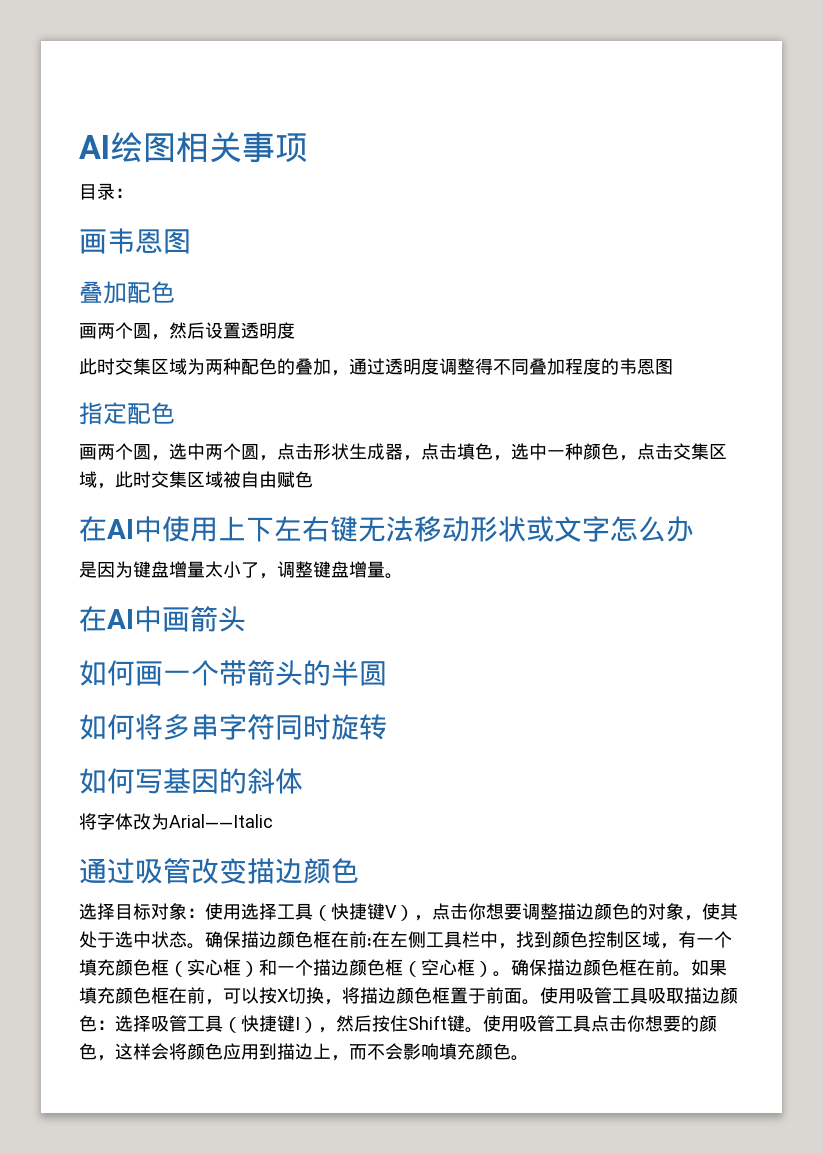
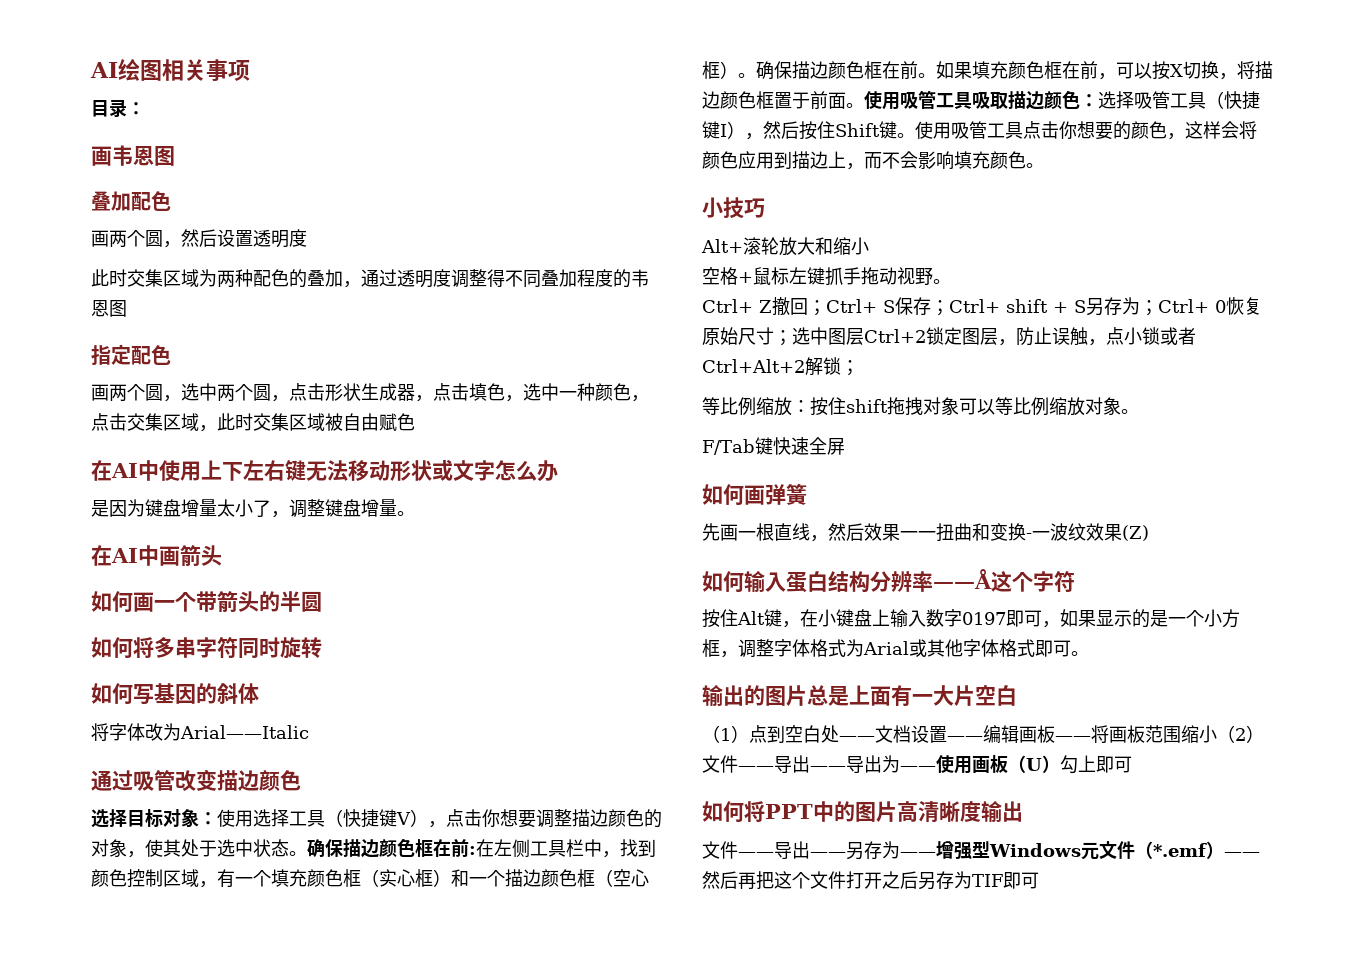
(529, 1058) none -> [702,197,765,219] [701,237,869,256] [702,267,951,286] [702,297,1262,316] [702,327,1196,346] [702,357,859,376] [702,397,1139,416] [702,437,845,455] [702,483,807,506] [702,523,1149,542] [702,569,1075,593] [702,609,1240,628] [702,639,1089,658] [702,685,1017,706] [702,725,1264,743] [702,755,1132,774] [702,801,1023,823] [702,841,1260,860] [702,871,1039,890] // 小技巧 // Alt+滚轮放大和缩小 // 空格+鼠标左键抓手拖动视野。 // Ctrl+ Z撤回；Ctrl+ S保存；Ctrl+ shift + S另存为；Ctrl+ 0恢复原始尺寸；选中图层Ctrl+2锁定图层，防止误触，点小锁或者Ctrl+Alt+2解锁； // 等比例缩放：按住shift拖拽对象可以等比例缩放对象。 // F/Tab键快速全屏 // 如何画弹簧 // 先画一根直线，然后效果一一扭曲和变换-一波纹效果(Z) // 如何输入蛋白结构分辨率——Å这个字符 // 按住Alt键，在小键盘上输入数字0197即可，如果显示的是一个小方框，调整字体格式为Arial或其他字体格式即可。 // 输出的图片总是上面有一大片空白 // （1）点到空白处——文档设置——编辑画板——将画板范围缩小（2）文件——导出——导出为——使用画板（U）勾上即可 // 如何将PPT中的图片高清晰度输出 // 文件——导出——另存为——增强型Windows元文件（*.emf）——然后再把这个文件打开之后另存为TIF即可

